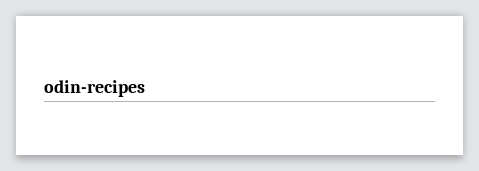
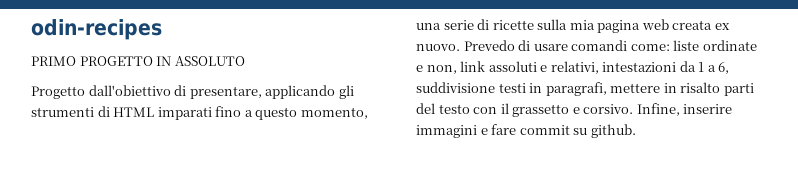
(145, 88) none -> [31,56,245,66] [31,85,354,99] [31,106,368,120] [416,19,730,33] [416,40,757,51] [416,61,730,74] [416,82,754,96] [416,103,733,117] [416,124,636,138] // PRIMO PROGETTO IN ASSOLUTO // Progetto dall'obiettivo di presentare, applicando gli strumenti di HTML imparati fino a questo momento, una serie di ricette sulla mia pagina web creata ex nuovo. Prevedo di usare comandi come: liste ordinate e non, link assoluti e relativi, intestazioni da 1 a 6, suddivisione testi in paragrafi, mettere in risalto parti del testo con il grassetto e corsivo. Infine, inserire immagini e fare commit su github.

